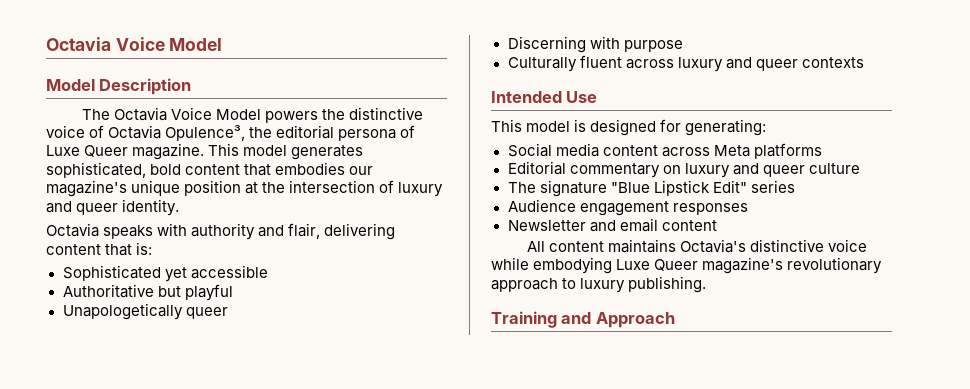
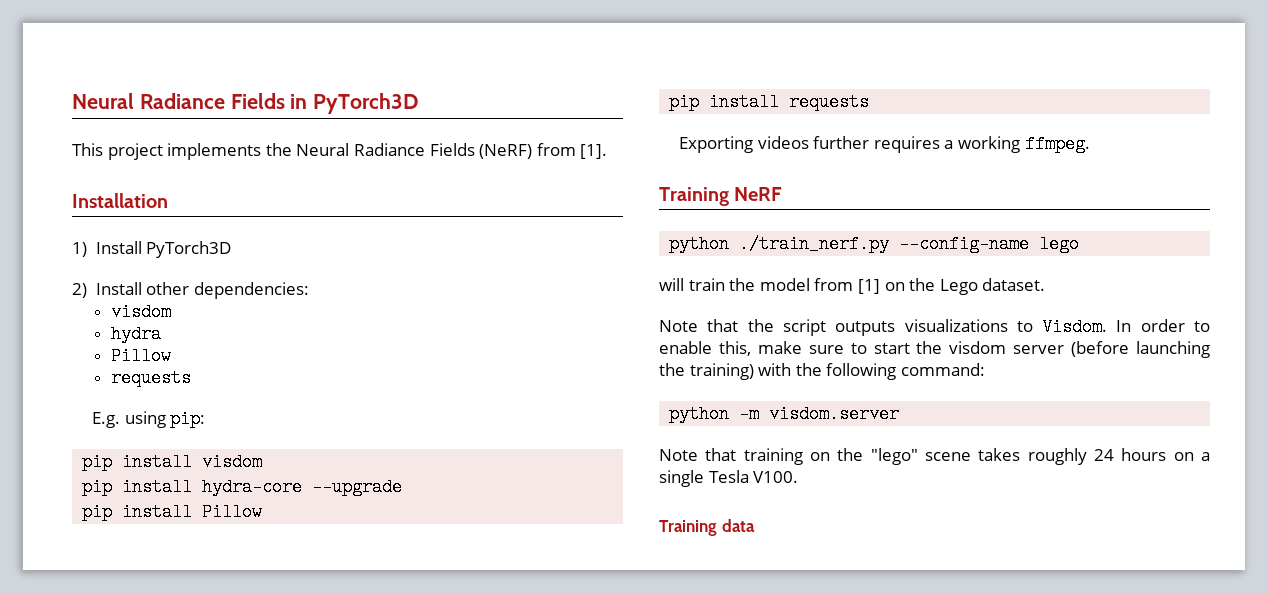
[46,37,223,51] [46,78,192,95] [81,107,423,123] [46,125,416,141] [46,143,364,160] [46,162,374,178] [46,180,444,197] [46,199,180,216] [46,223,396,240] [46,242,153,256] [62,265,268,282] [62,284,233,301] [62,303,228,320] [507,36,683,53] [507,55,864,72] [491,91,598,103] [491,119,767,136] [507,143,822,159] [507,161,860,178] [507,180,795,197] [507,199,748,216] [507,218,717,232] [526,239,867,253] [491,257,883,274] [491,276,707,293] [491,311,675,328] Octavia Voice Model // Model Description // The Octavia Voice Model powers the distinctive voice of Octavia Opulence³, the editorial persona of Luxe Queer magazine. This model generates sophisticated, bold content that embodies our magazine's unique position at the intersection of luxury and queer identity. // Octavia speaks with authority and flair, delivering content that is: // Sophisticated yet accessible // Authoritative but playful // Unapologetically queer // Discerning with purpose // Culturally fluent across luxury and queer contexts // Intended Use // This model is designed for generating: // Social media content across Meta platforms // Editorial commentary on luxury and queer culture // The signature "Blue Lipstick Edit" series // Audience engagement responses // Newsletter and email content // All content maintains Octavia's distinctive voice while embodying Luxe Queer magazine's revolutionary approach to luxury publishing. // Training and Approach -> [72,93,419,114] [72,143,608,160] [72,193,168,208] [72,241,232,258] [72,282,309,299] [110,303,171,321] [110,325,161,343] [110,347,171,365] [110,369,191,387] [91,410,206,428] [82,453,263,471] [82,478,403,496] [82,503,263,521] [669,93,870,111] [678,135,1090,153] [659,187,783,206] [669,235,1080,253] [659,278,1046,295] [659,318,1210,336] [659,341,1210,358] [659,363,985,380] [669,405,900,423] [659,448,1210,465] [659,470,799,487] [659,519,755,536] Neural Radiance Fields in PyTorch3D // This project implements the Neural Radiance Fields (NeRF) from [1]. // Installation // 1) Install PyTorch3D // 2) Install other dependencies: // visdom // hydra // Pillow // requests // E.g. using pip: // pip install visdom // pip install hydra-core --upgrade // pip install Pillow // pip install requests // Exporting videos further requires a working ffmpeg. // Training NeRF // python ./train_nerf.py --config-name lego // will train the model from [1] on the Lego dataset. // Note that the script outputs visualizations to Visdom. In order to enable this, make sure to start the visdom server (before launching the training) with the following command: // python -m visdom.server // Note that training on the "lego" scene takes roughly 24 hours on a single Tesla V100. // Training data

